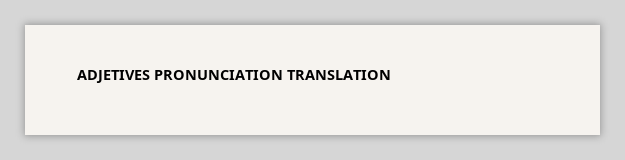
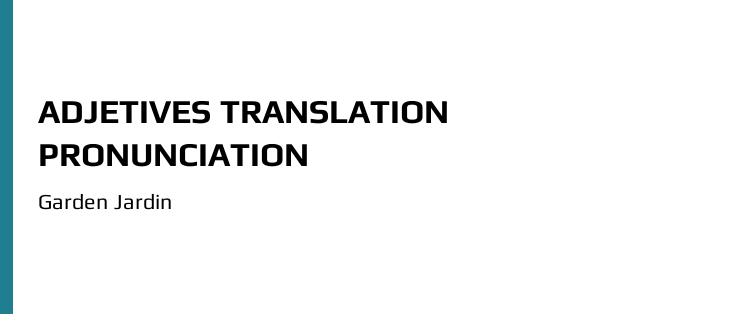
(150, 76) none -> [220,100,450,124] TRANSLATION
[287,70,391,80] TRANSLATION -> [38,193,172,210] // Garden Jardin

